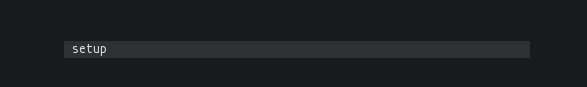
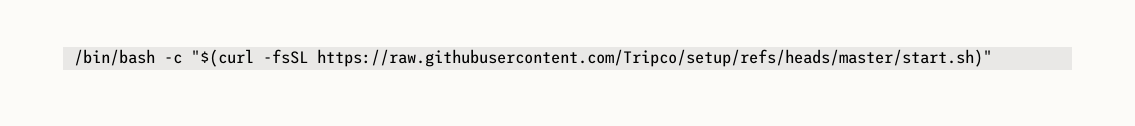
[71,44,107,56] setup -> [73,49,992,67] /bin/bash -c "$(curl -fsSL https://raw.githubusercontent.com/Tripco/setup/refs/heads/master/start.sh)"

